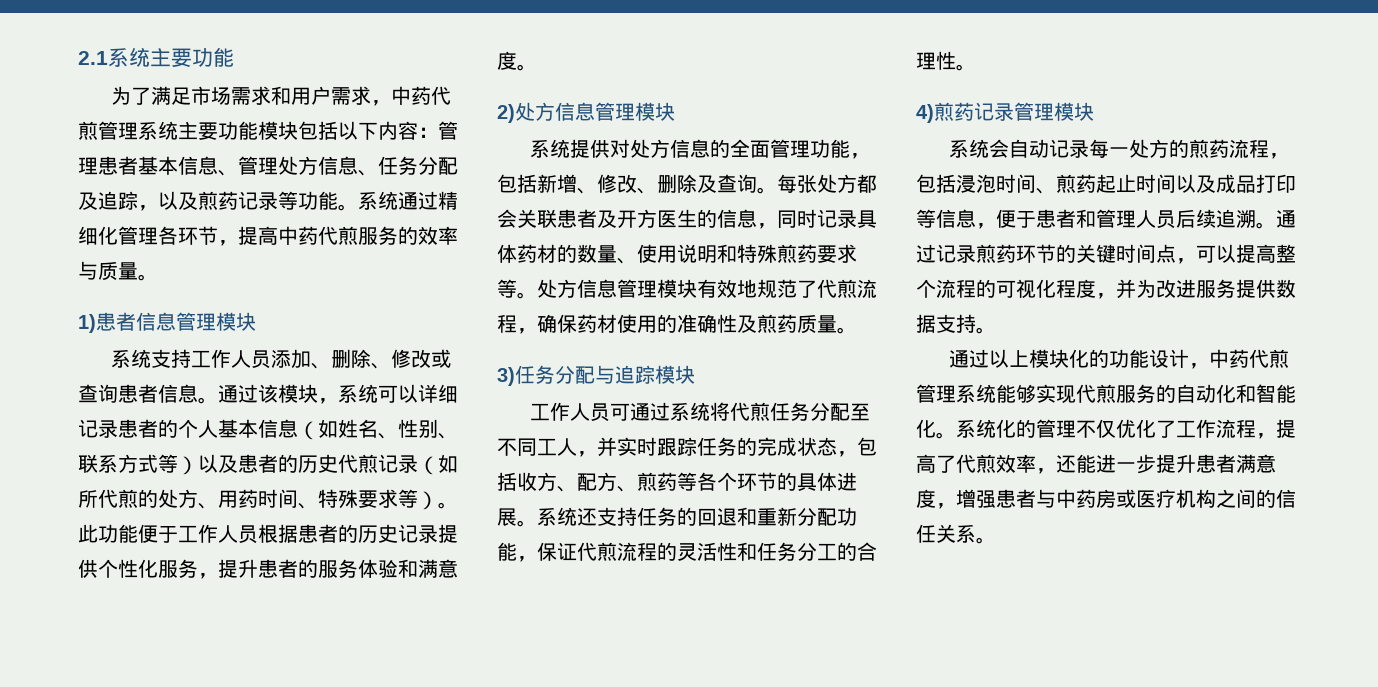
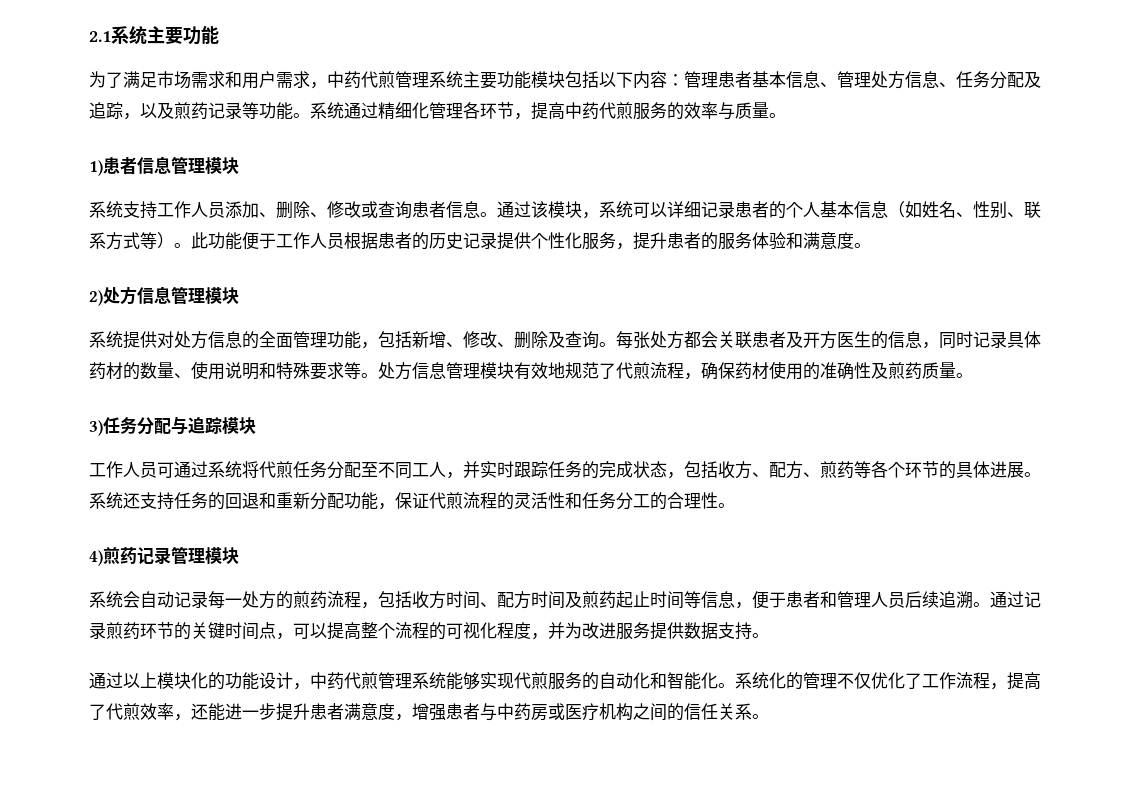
[198,454,458,475] [78,489,438,510] 以及患者的历史代煎记录（如所代煎的处方、用药时间、特殊要求等） -> (174, 240) none
[777,244,817,263] 煎药 -> (310, 370) none
[956,174,1296,194] 浸泡时间、煎药起止时间以及成品打印 -> [412,591,684,609] 收方时间、配方时间及煎药起止时间

